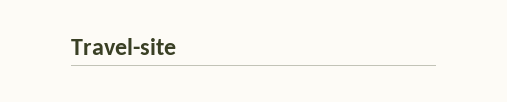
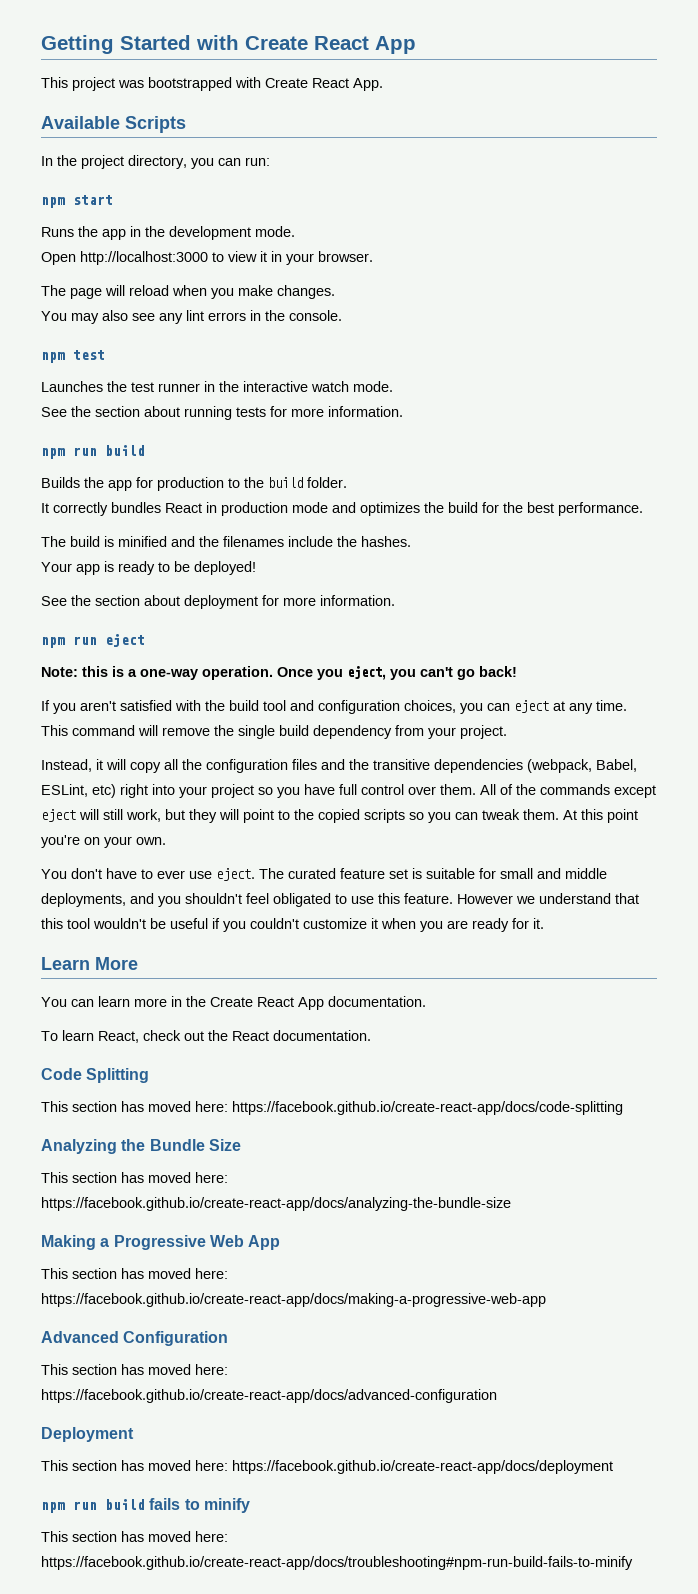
[71,38,176,55] Travel-site -> [41,35,416,54] [41,77,383,91] [41,116,186,133] [41,155,270,169] [41,195,113,208] [41,226,295,240] [41,251,373,265] [41,285,335,299] [41,310,342,324] [41,350,105,363] [41,381,393,392] [41,406,403,420] [41,445,145,459] [41,477,347,491] [41,502,643,516] [41,536,411,547] [41,561,256,575] [41,595,395,609] [41,634,145,648] [41,666,517,680] [41,700,627,714] [41,725,507,739] [41,759,637,773] [41,784,656,798] [41,809,638,823] [41,835,166,848] [41,868,607,881] [41,893,639,907] [41,918,544,932] [41,957,138,970] [41,996,426,1010] [41,1030,371,1043] [41,1068,150,1083] [41,1101,623,1115] [41,1139,241,1154] [41,1172,228,1183] [41,1197,511,1211] [41,1235,281,1250] [41,1268,228,1279] [41,1293,546,1307] [41,1331,229,1346] [41,1364,228,1375] [41,1389,497,1403] [41,1427,134,1442] [41,1460,613,1474] [41,1498,250,1513] [41,1531,228,1542] [41,1556,633,1570] Getting Started with Create React App // This project was bootstrapped with Create React App. // Available Scripts // In the project directory, you can run: // npm start // Runs the app in the development mode. // Open http://localhost:3000 to view it in your browser. // The page will reload when you make changes. // You may also see any lint errors in the console. // npm test // Launches the test runner in the interactive watch mode. // See the section about running tests for more information. // npm run build // Builds the app for production to the build folder. // It correctly bundles React in production mode and optimizes the build for the best performance. // The build is minified and the filenames include the hashes. // Your app is ready to be deployed! // See the section about deployment for more information. // npm run eject // Note: this is a one-way operation. Once you eject, you can't go back! // If you aren't satisfied with the build tool and configuration choices, you can eject at any time. This command will remove the single build dependency from your project. // Instead, it will copy all the configuration files and the transitive dependencies (webpack, Babel, ESLint, etc) right into your project so you have full control over them. All of the commands except eject will still work, but they will point to the copied scripts so you can tweak them. At this point you're on your own. // You don't have to ever use eject. The curated feature set is suitable for small and middle deployments, and you shouldn't feel obligated to use this feature. However we understand that this tool wouldn't be useful if you couldn't customize it when you are ready for it. // Learn More // You can learn more in the Create React App documentation. // To learn React, check out the React documentation. // Code Splitting // This section has moved here: https://facebook.github.io/create-react-app/docs/code-splitting // Analyzing the Bundle Size // This section has moved here: https://facebook.github.io/create-react-app/docs/analyzing-the-bundle-size // Making a Progressive Web App // This section has moved here: https://facebook.github.io/create-react-app/docs/making-a-progressive-web-app // Advanced Configuration // This section has moved here: https://facebook.github.io/create-react-app/docs/advanced-configuration // Deployment // This section has moved here: https://facebook.github.io/create-react-app/docs/deployment // npm run build fails to minify // This section has moved here: https://facebook.github.io/create-react-app/docs/troubleshooting#npm-run-build-fails-to-minify

